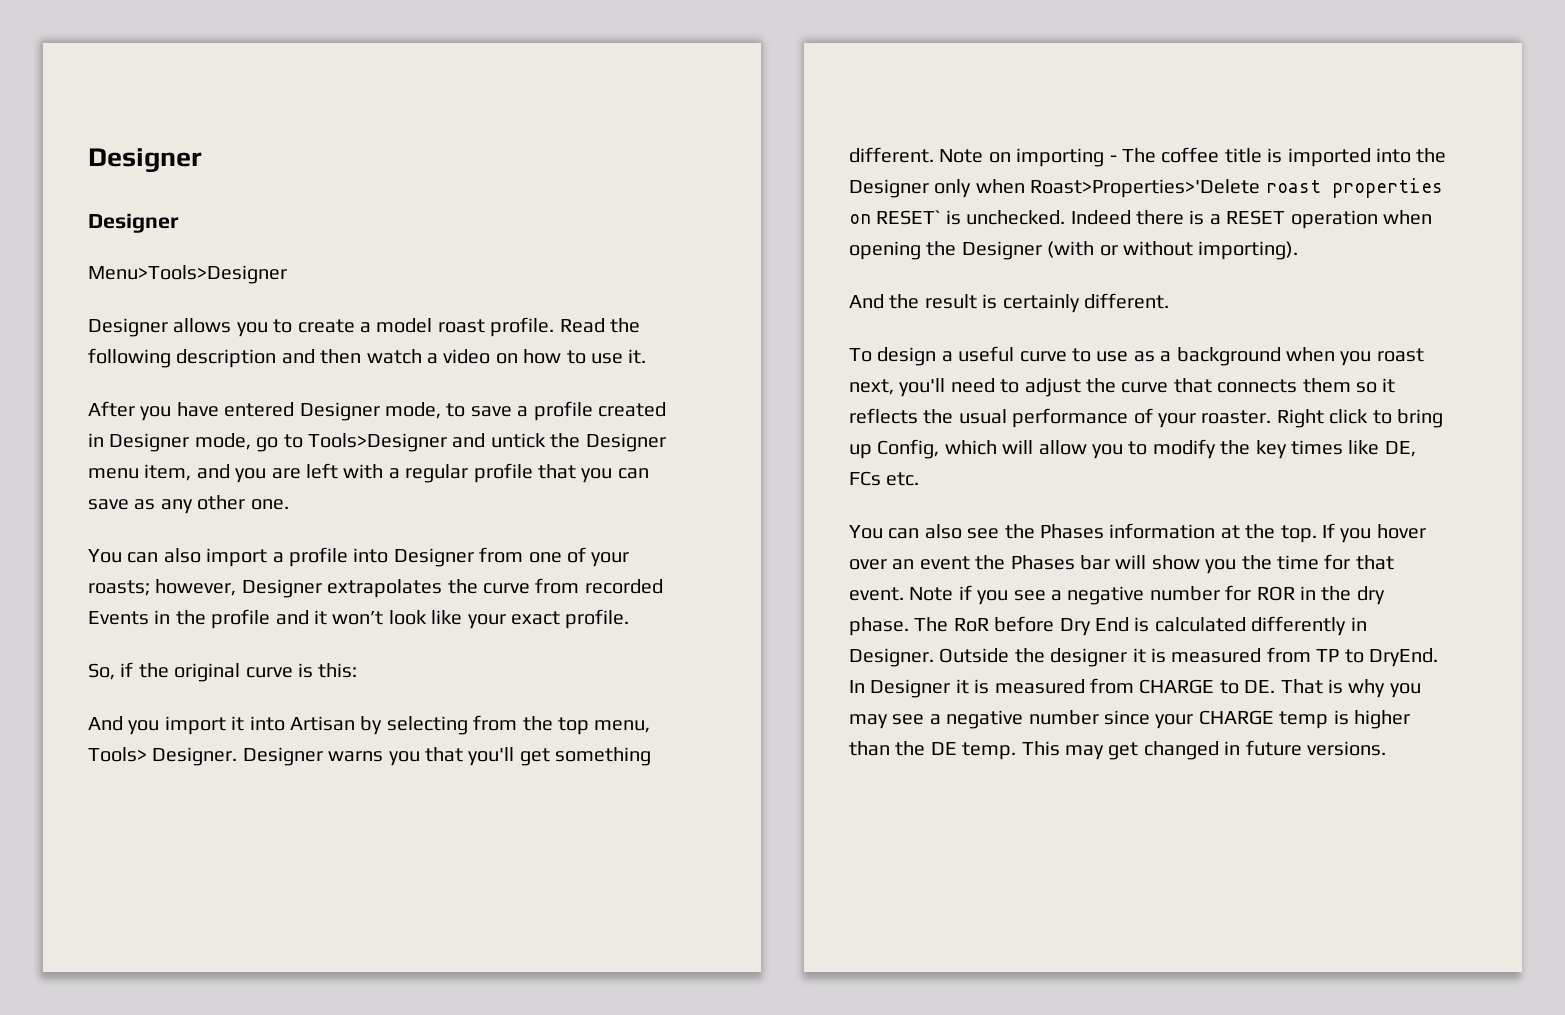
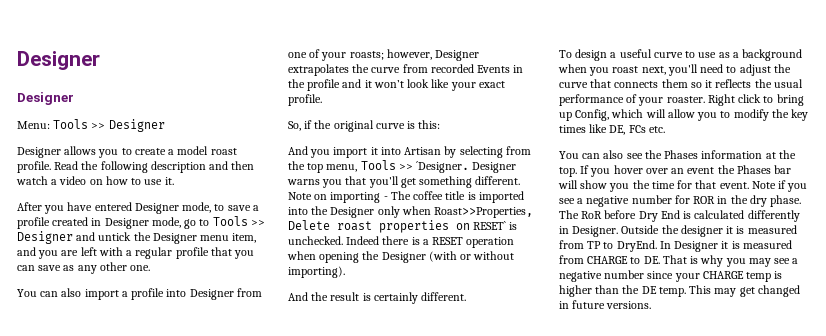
[88,265,287,284] Menu>Tools>Designer -> [17,119,165,132] Menu: Tools >> Designer
[308,433,447,452] Tools>Designer -> [212,216,265,226] [17,231,73,244] Tools >> Designer
[88,747,238,766] Tools> Designer. -> [360,160,470,173] Tools >> ´Designer.
[1030,179,1261,198] Roast>Properties>'Delete -> [434,207,534,218] [288,220,330,230] Roast>>Properties, Delete

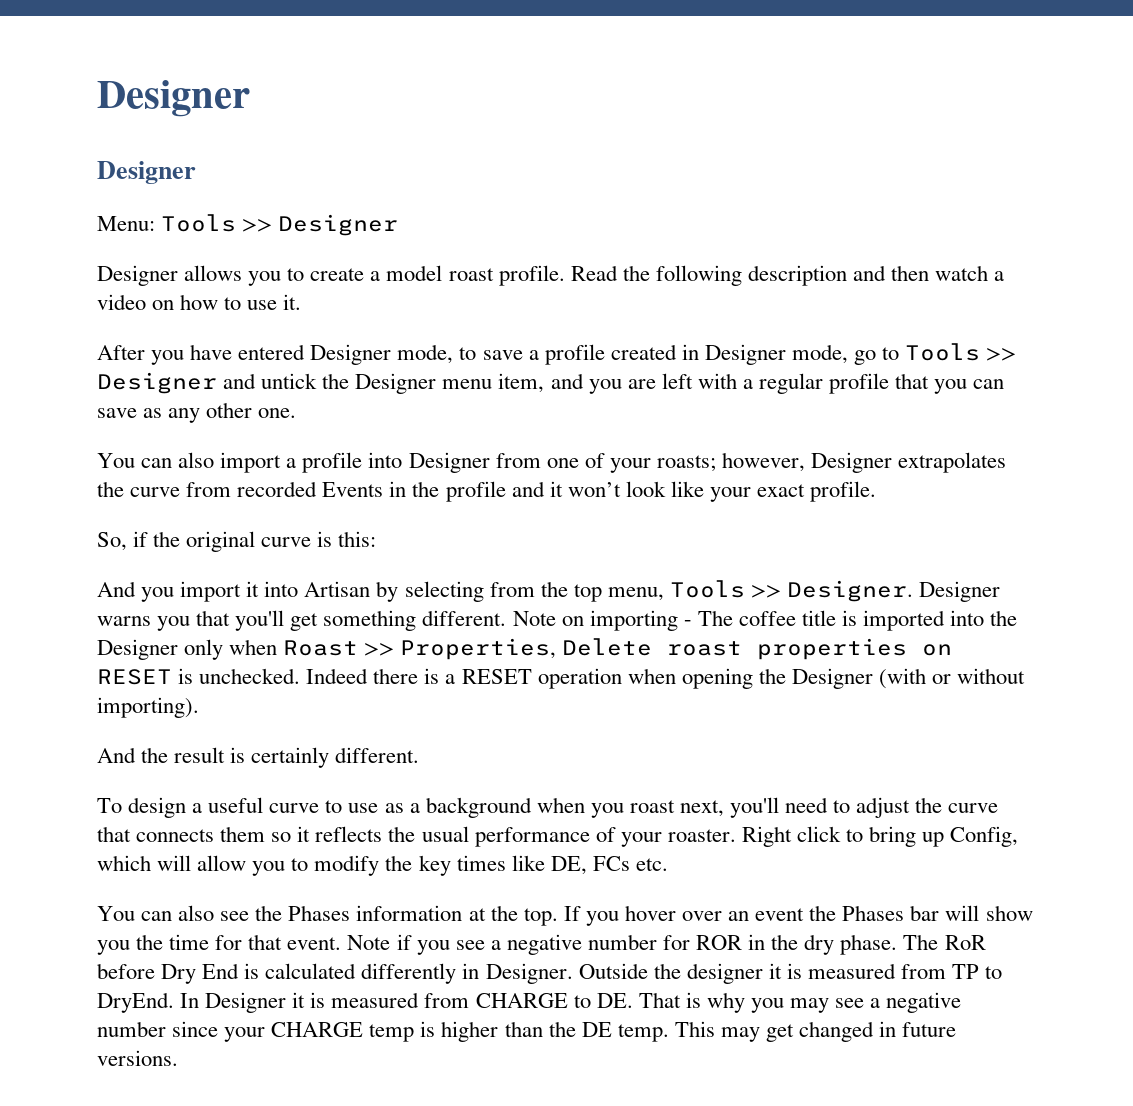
[416,161,470,173] ´Designer. -> [787,580,914,602] Designer.
[434,207,534,218] Roast>>Properties, -> [283,638,557,660] Roast >> Properties,
[473,221,507,230] RESET` -> [97,669,172,685] RESET

